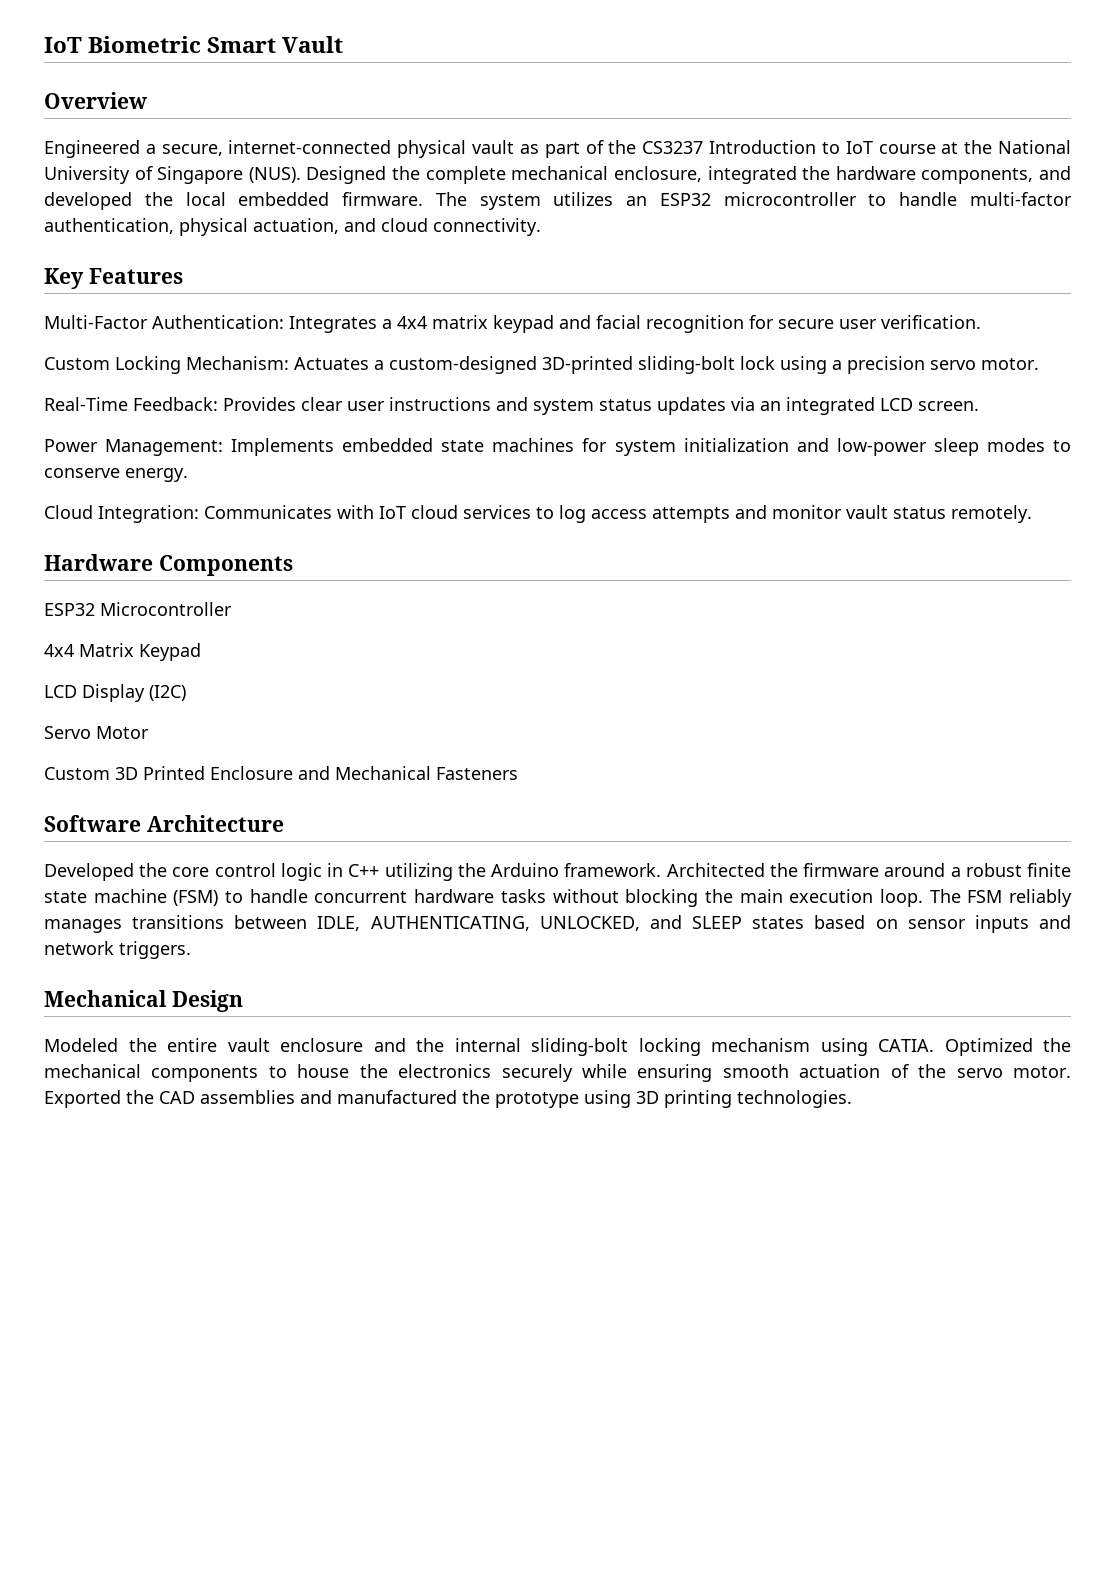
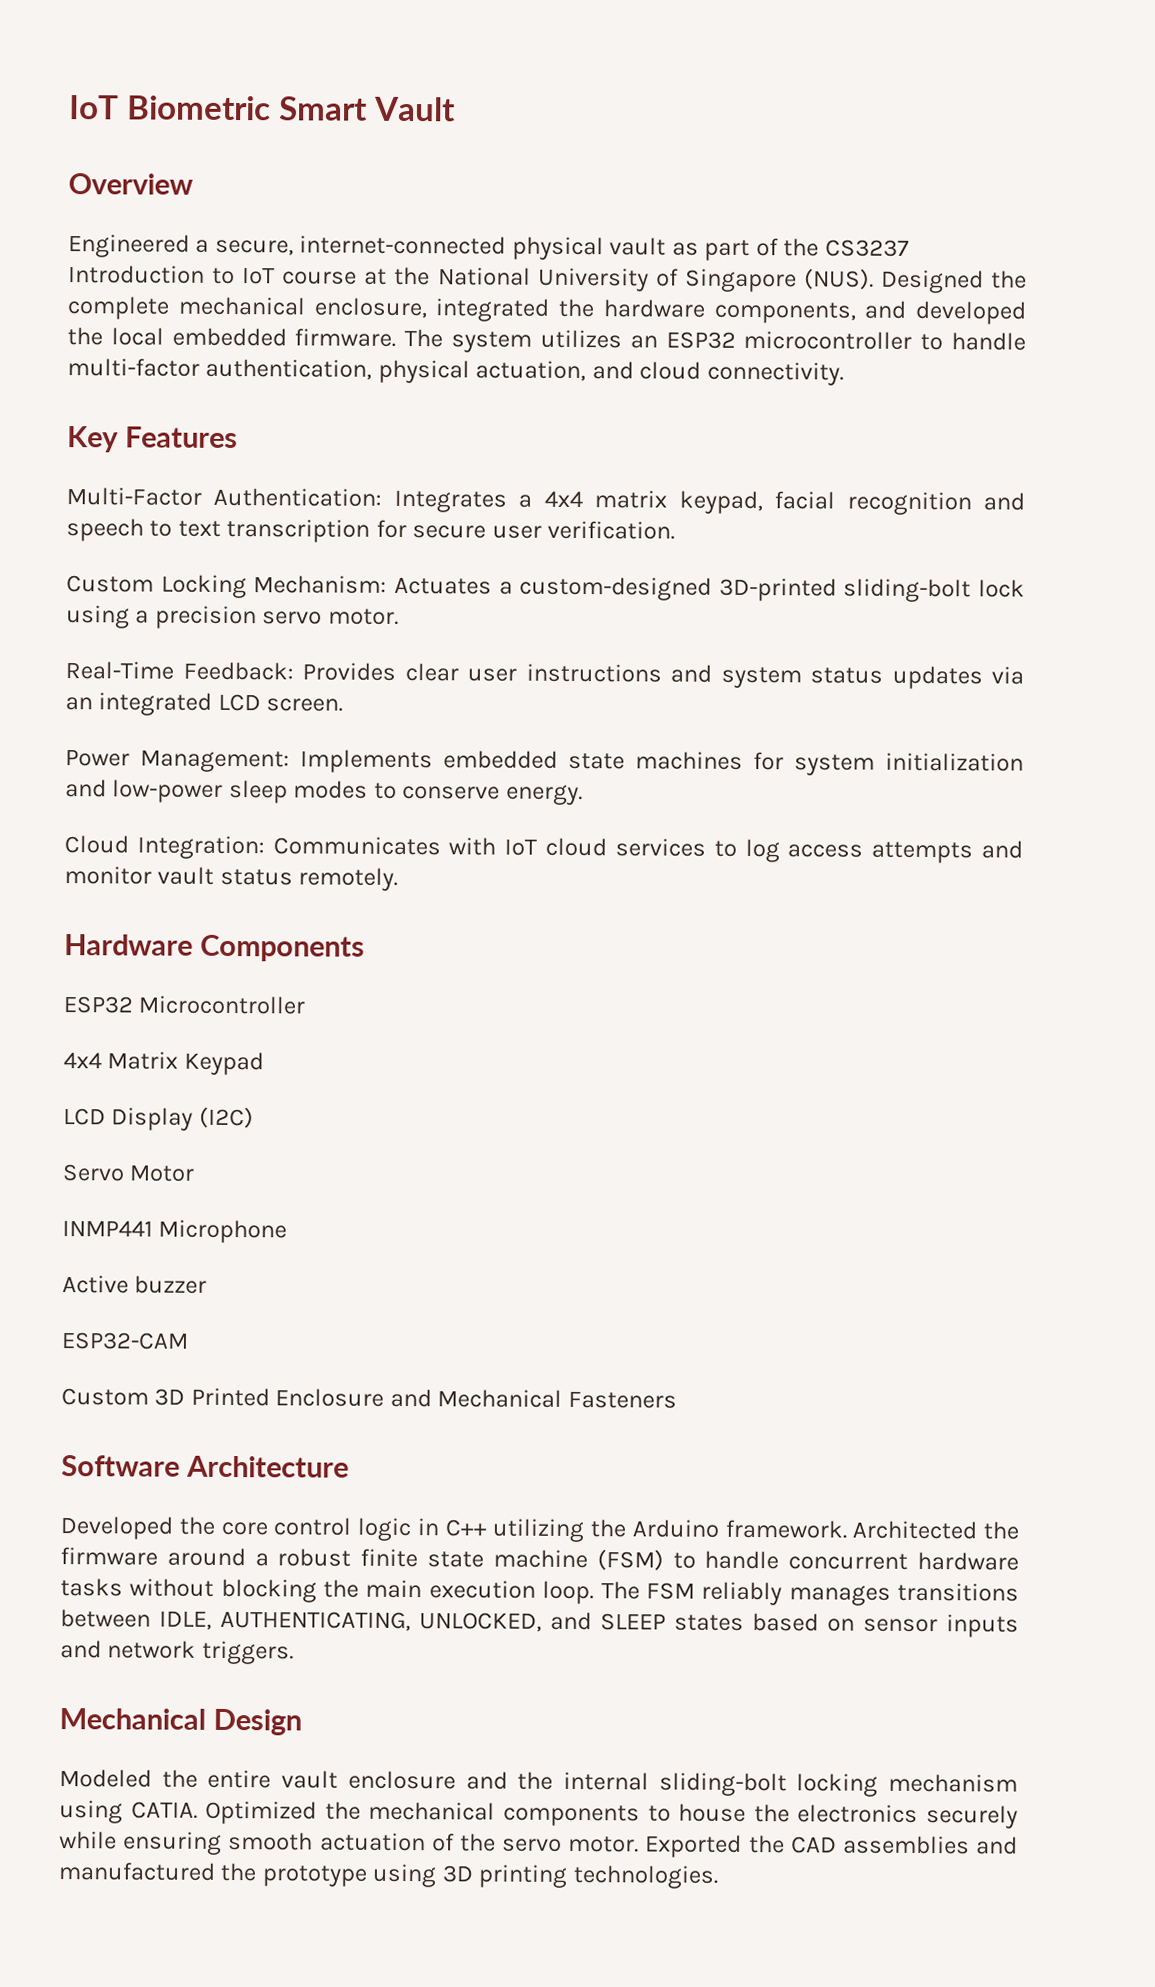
[493,315,744,333] keypad and facial recognition -> [678,490,1026,516] [66,518,371,543] keypad, facial recognition and speech to text transcription
(149, 732) none -> [62,1219,288,1244] [62,1275,208,1294] [61,1332,189,1350] // INMP441 Microphone // Active buzzer // ESP32-CAM

